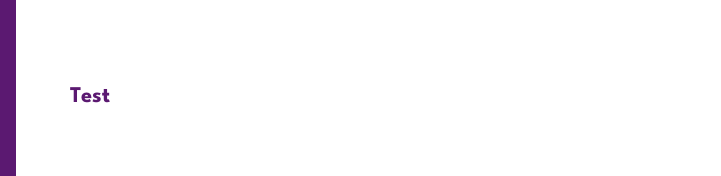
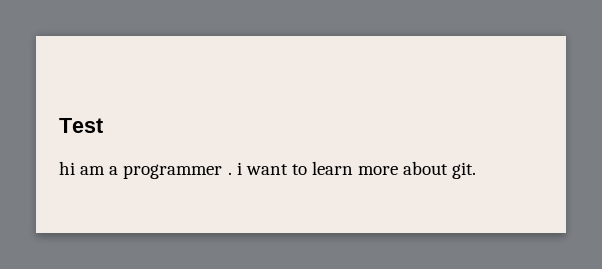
(110, 95) none -> [59,161,477,179] // hi am a programmer . i want to learn more about git.

